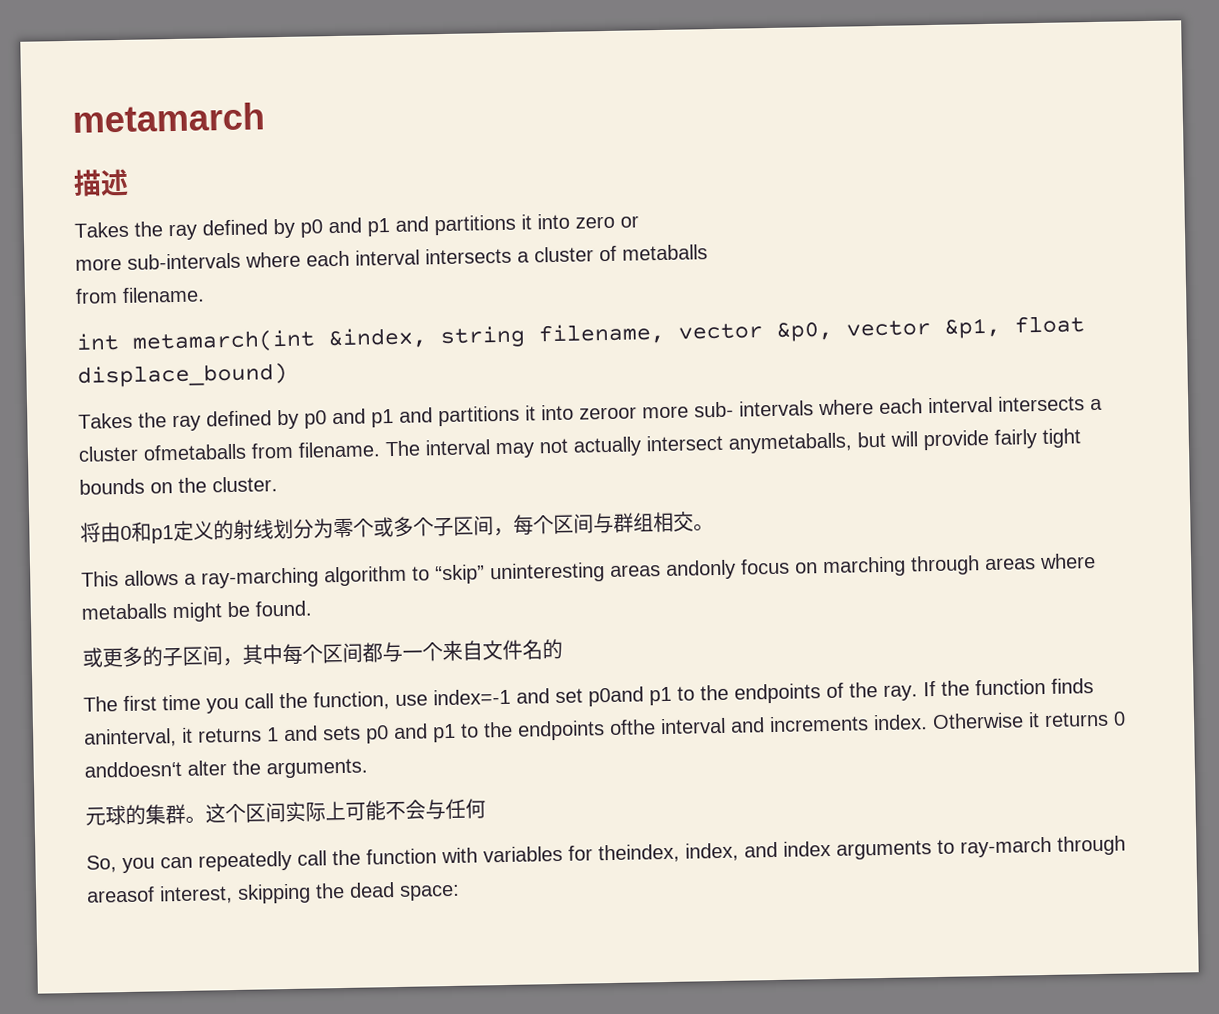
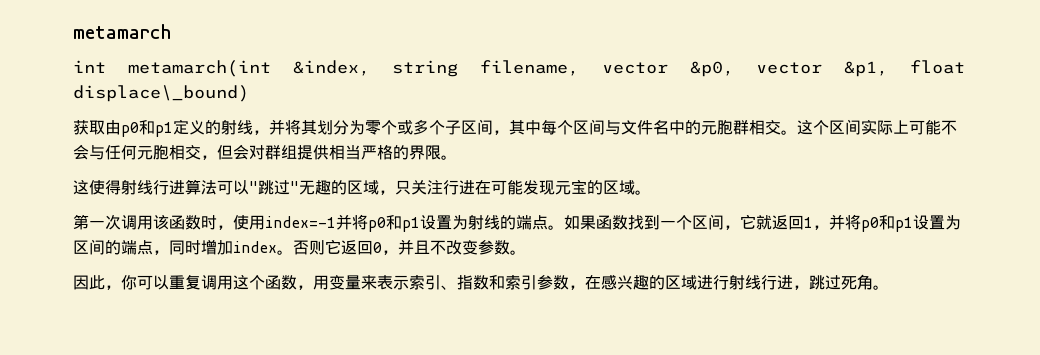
[73,168,129,197] [74,213,639,241] [75,244,708,271] [75,286,205,304] // 描述 // Takes the ray defined by p0 and p1 and partitions it into zero or // more sub-intervals where each interval intersects a cluster of metaballs // from filename. -> (171, 31) none
[77,362,288,388] [78,395,1103,432] [78,428,1081,462] [79,476,278,495] [80,522,132,543] displace_bound) // Takes the ray defined by p0 and p1 and partitions it into zeroor more sub- intervals where each interval intersects a cluster ofmetaballs from filename. The interval may not actually intersect anymetaballs, but will provide fairly tight bounds on the cluster. // 将由0 -> [73,85,249,102] [73,120,139,137] displace\_bound) // 获取由p0
(274, 529) none -> [253,119,317,135] ，并将其
[513,511,714,536] [81,553,1096,589] [81,600,312,623] [82,638,563,668] [83,678,1094,714] [84,711,1126,748] [84,758,368,779] [85,803,186,826] 每个区间与群组相交。 // This allows a ray-marching algorithm to “skip” uninteresting areas andonly focus on marching through areas where metaballs might be found. // 或更多的子区间，其中每个区间都与一个来自文件名的 // The first time you call the function, use index=-1 and set p0and p1 to the endpoints of the ray. If the function finds aninterval, it returns 1 and sets p0 and p1 to the endpoints ofthe interval and increments index. Otherwise it returns 0 anddoesn‘t alter the arguments. // 元球的集群 -> [509,119,781,135] 其中每个区间与文件名中的元胞群相交
[86,835,1126,874] [86,882,460,905] // So, you can repeatedly call the function with variables for theindex, index, and index arguments to ray-march through areasof interest, skipping the dead space: -> [137,144,457,160] [73,179,651,195] [73,214,961,232] [73,239,526,255] [73,274,889,290] 元胞相交，但会对群组提供相当严格的界限。 // 这使得射线行进算法可以"跳过"无趣的区域，只关注行进在可能发现元宝的区域。 // 第一次调用该函数时，使用index=-1并将p0和p1设置为射线的端点。如果函数找到一个区间，它就返回1，并将p0和p1设置为区间的端点，同时增加index。否则它返回0，并且不改变参数。 // 因此，你可以重复调用这个函数，用变量来表示索引、指数和索引参数，在感兴趣的区域进行射线行进，跳过死角。

